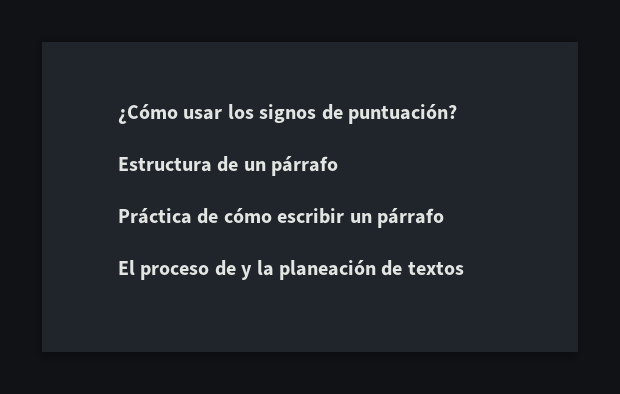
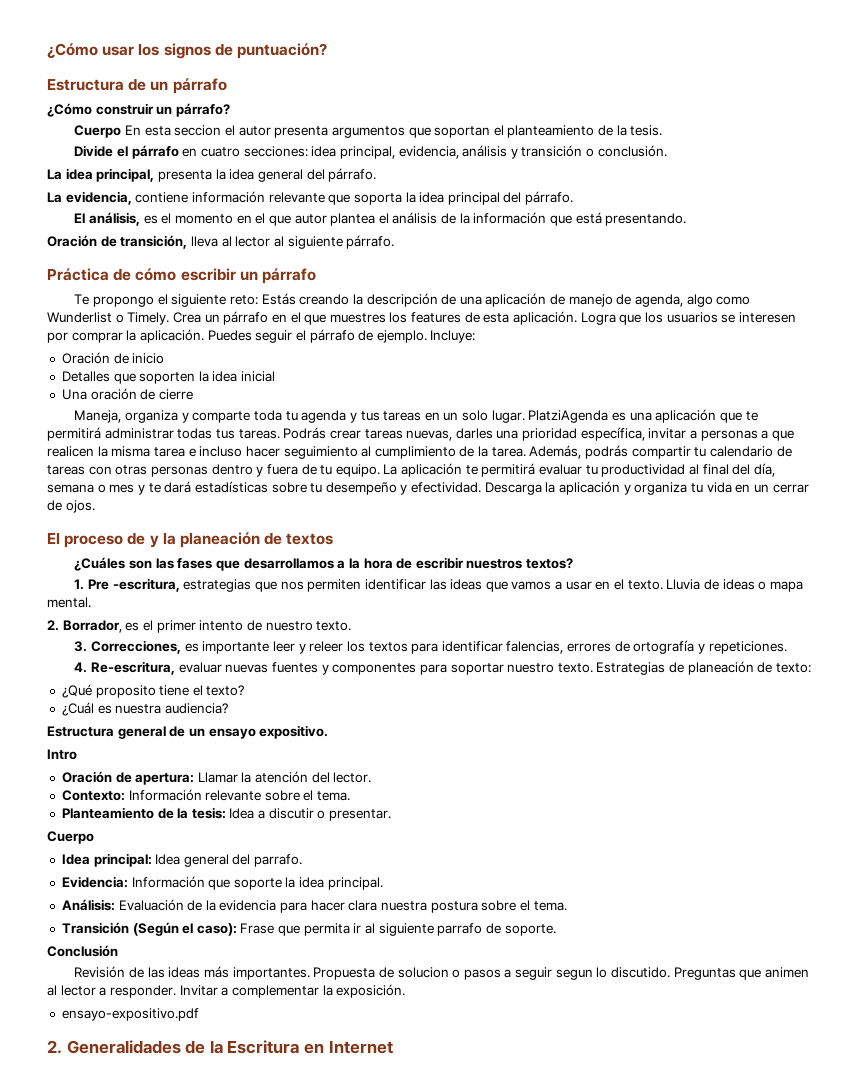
(339, 166) none -> [47,103,230,117] [74,125,663,138] [74,145,667,159] [47,168,377,182] [47,191,574,205] [74,212,687,226] [47,235,395,249] // ¿Cómo construir un párrafo? // Cuerpo En esta seccion el autor presenta argumentos que soportan el planteamiento de la tesis. // Divide el párrafo en cuatro secciones: idea principal, evidencia, análisis y transición o conclusión. // La idea principal, presenta la idea general del párrafo. // La evidencia, contiene información relevante que soporta la idea principal del párrafo. // El análisis, es el momento en el que autor plantea el análisis de la información que está presentando. // Oración de transición, lleva al lector al siguiente párrafo.
(444, 218) none -> [74,293,751,307] [47,311,796,325] [47,329,476,343] [61,352,165,364] [61,371,276,384] [61,388,193,400] [74,409,758,423] [47,427,794,441] [47,445,792,459] [47,463,775,477] [47,481,809,495] [47,500,95,513] // Te propongo el siguiente reto: Estás creando la descripción de una aplicación de manejo de agenda, algo como Wunderlist o Timely. Crea un párrafo en el que muestres los features de esta aplicación. Logra que los usuarios se interesen por comprar la aplicación. Puedes seguir el párrafo de ejemplo. Incluye: // Oración de inicio // Detalles que soporten la idea inicial // Una oración de cierre // Maneja, organiza y comparte toda tu agenda y tus tareas en un solo lugar. PlatziAgenda es una aplicación que te permitirá administrar todas tus tareas. Podrás crear tareas nuevas, darles una prioridad específica, invitar a personas a que realicen la misma tarea e incluso hacer seguimiento al cumplimiento de la tarea. Además, podrás compartir tu calendario de tareas con otras personas dentro y fuera de tu equipo. La aplicación te permitirá evaluar tu productividad al final del día, semana o mes y te dará estadísticas sobre tu desempeño y efectividad. Descarga la aplicación y organiza tu vida en un cerrar de ojos.
(464, 268) none -> [74,557,574,571] [74,578,803,592] [47,597,91,608] [47,620,352,633] [74,640,787,654] [74,661,812,675] [61,684,245,698] [61,702,228,716] [47,725,329,739] [47,749,77,760] [61,771,372,785] [61,789,351,801] [61,807,392,821] [47,831,94,844] [61,853,303,867] [61,876,383,890] [61,899,567,913] [61,922,556,936] [47,945,118,957] [74,966,809,980] [47,984,406,998] [61,1008,199,1021] [47,1040,393,1054] // ¿Cuáles son las fases que desarrollamos a la hora de escribir nuestros textos? // 1. Pre -escritura, estrategias que nos permiten identificar las ideas que vamos a usar en el texto. Lluvia de ideas o mapa mental. // 2. Borrador, es el primer intento de nuestro texto. // 3. Correcciones, es importante leer y releer los textos para identificar falencias, errores de ortografía y repeticiones. // 4. Re-escritura, evaluar nuevas fuentes y componentes para soportar nuestro texto. Estrategias de planeación de texto: // ¿Qué proposito tiene el texto? // ¿Cuál es nuestra audiencia? // Estructura general de un ensayo expositivo. // Intro // Oración de apertura: Llamar la atención del lector. // Contexto: Información relevante sobre el tema. // Planteamiento de la tesis: Idea a discutir o presentar. // Cuerpo // Idea principal: Idea general del parrafo. // Evidencia: Información que soporte la idea principal. // Análisis: Evaluación de la evidencia para hacer clara nuestra postura sobre el tema. // Transición (Según el caso): Frase que permita ir al siguiente parrafo de soporte. // Conclusión // Revisión de las ideas más importantes. Propuesta de solucion o pasos a seguir segun lo discutido. Preguntas que animen al lector a responder. Invitar a complementar la exposición. // ensayo-expositivo.pdf // 2. Generalidades de la Escritura en Internet

